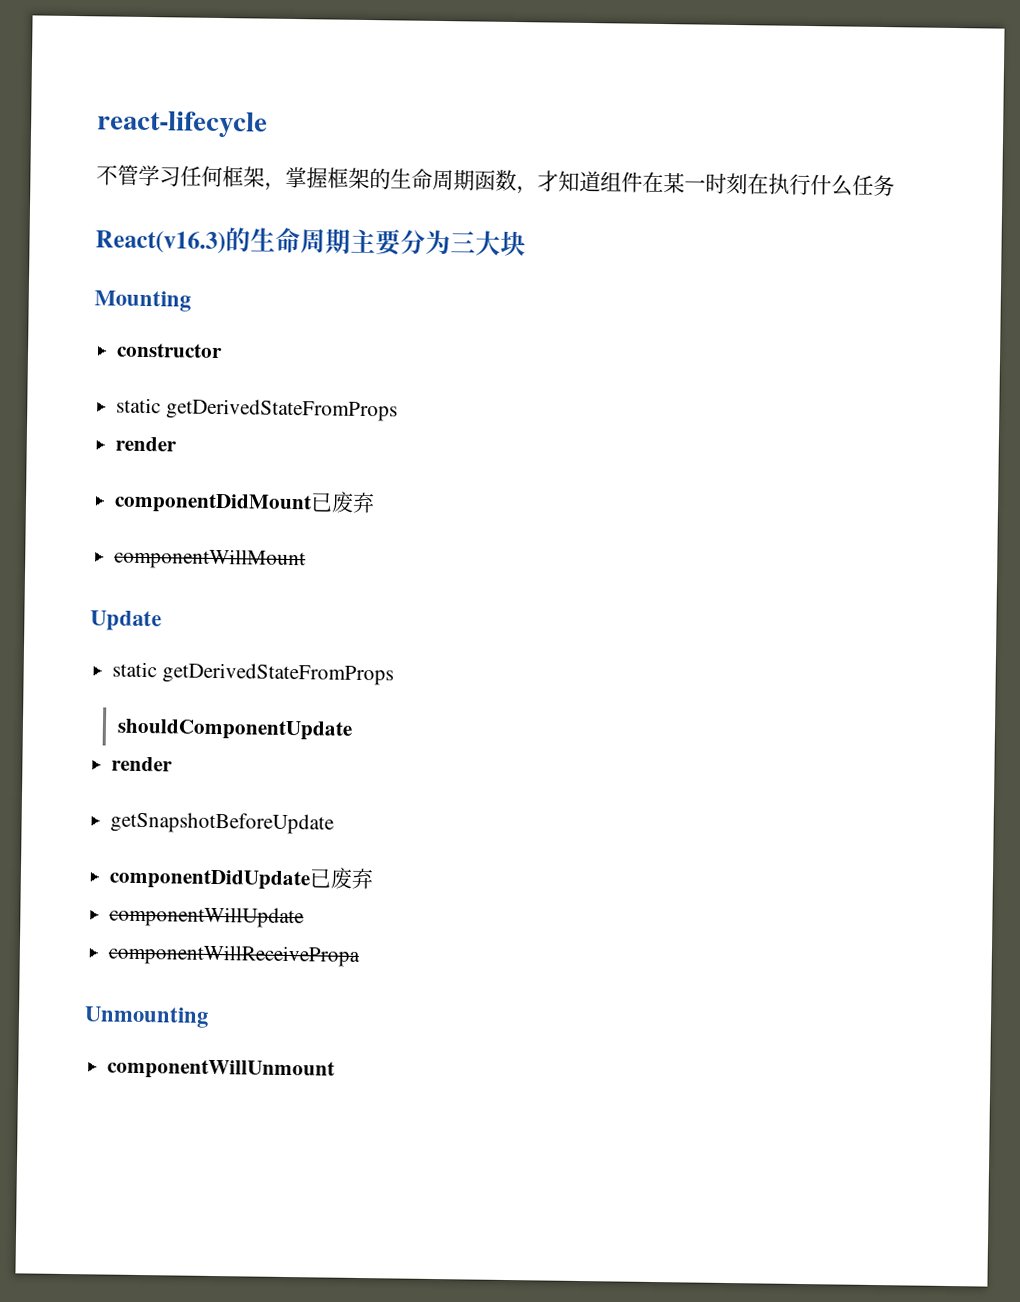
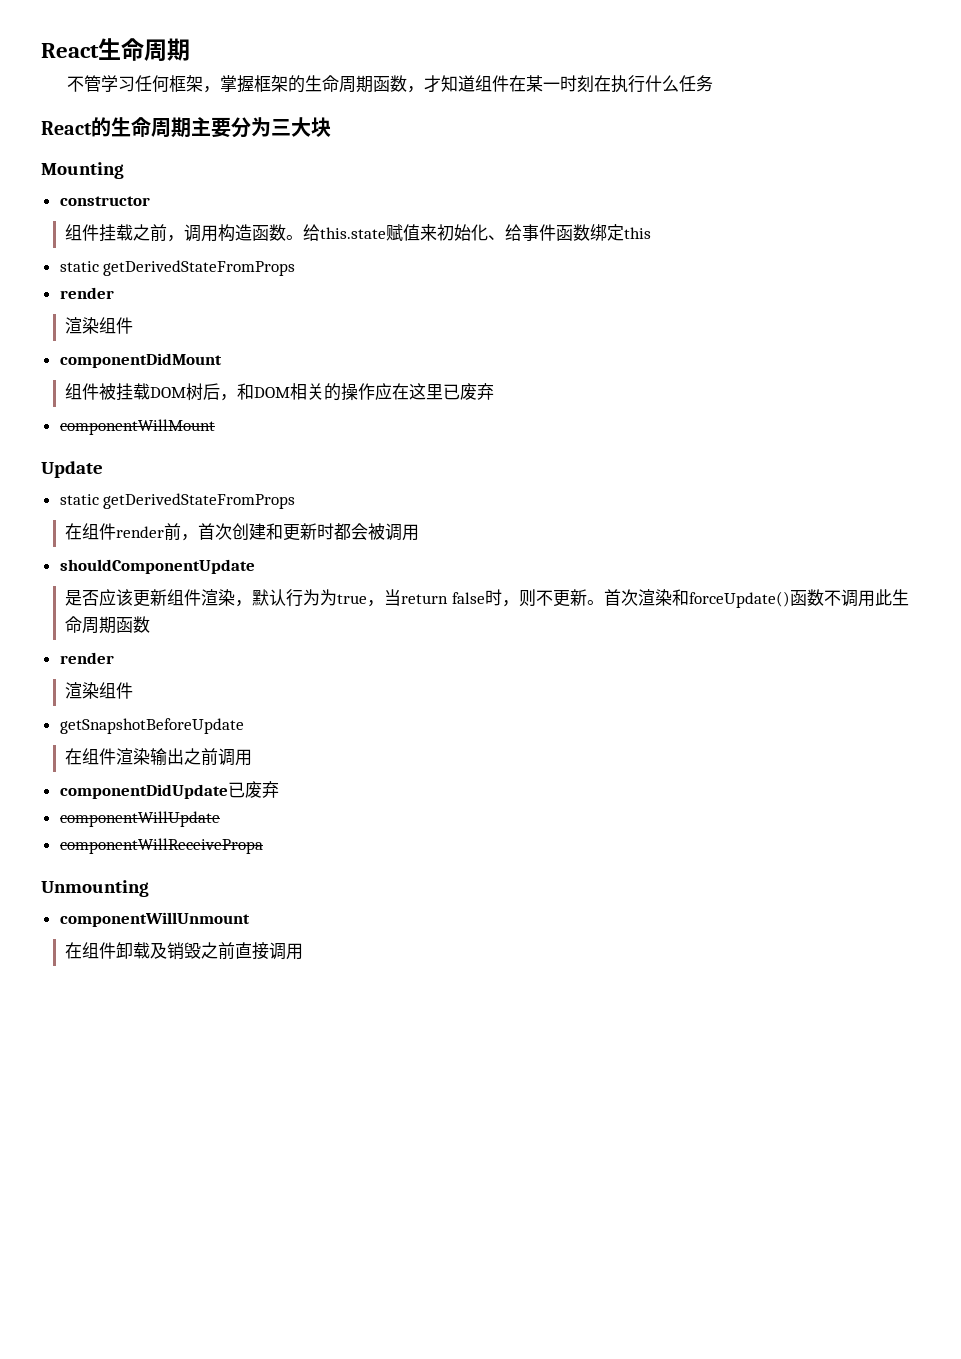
[96,110,268,138] react-lifecycle -> [41,38,190,61] React生命周期
[95,230,226,255] React(v16.3) -> [41,121,92,135] React
(224, 350) none -> [65,224,652,242] // 组件挂载之前，调用构造函数。给this.state赋值来初始化、给事件函数绑定this
(178, 444) none -> [65,317,134,334] // 渲染组件
(313, 503) none -> [65,383,444,401] // 组件被挂载DOM树后，和DOM相关的操作应在这里
[116,718,353,741] [111,756,174,772] shouldComponentUpdate // render -> [65,523,420,541] [59,559,255,574] [65,589,909,608] [65,616,151,634] [59,652,114,664] [65,682,134,699] 在组件render前，首次创建和更新时都会被调用 // shouldComponentUpdate // 是否应该更新组件渲染，默认行为为true，当return false时，则不更新。首次渲染和forceUpdate()函数不调用此生命周期函数 // render // 渲染组件
(335, 823) none -> [65,748,253,766] // 在组件渲染输出之前调用
(336, 1069) none -> [65,942,304,960] // 在组件卸载及销毁之前直接调用

